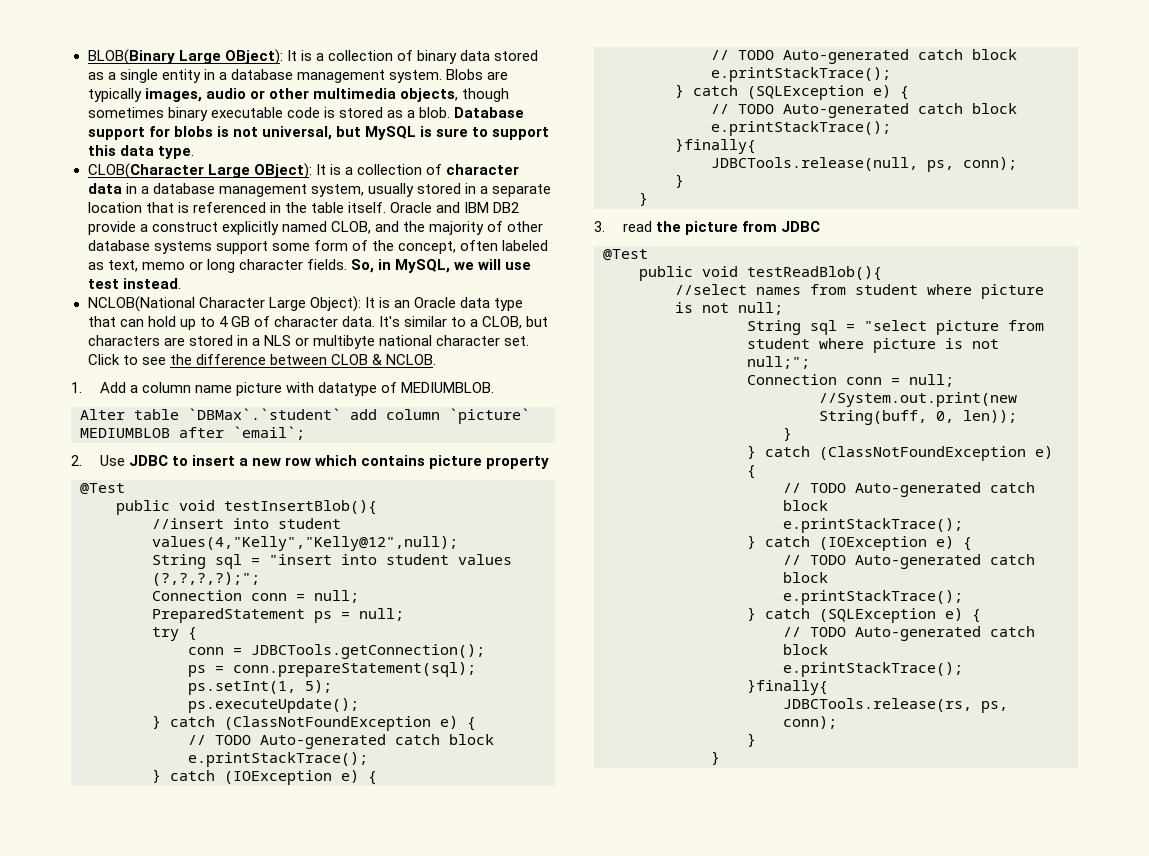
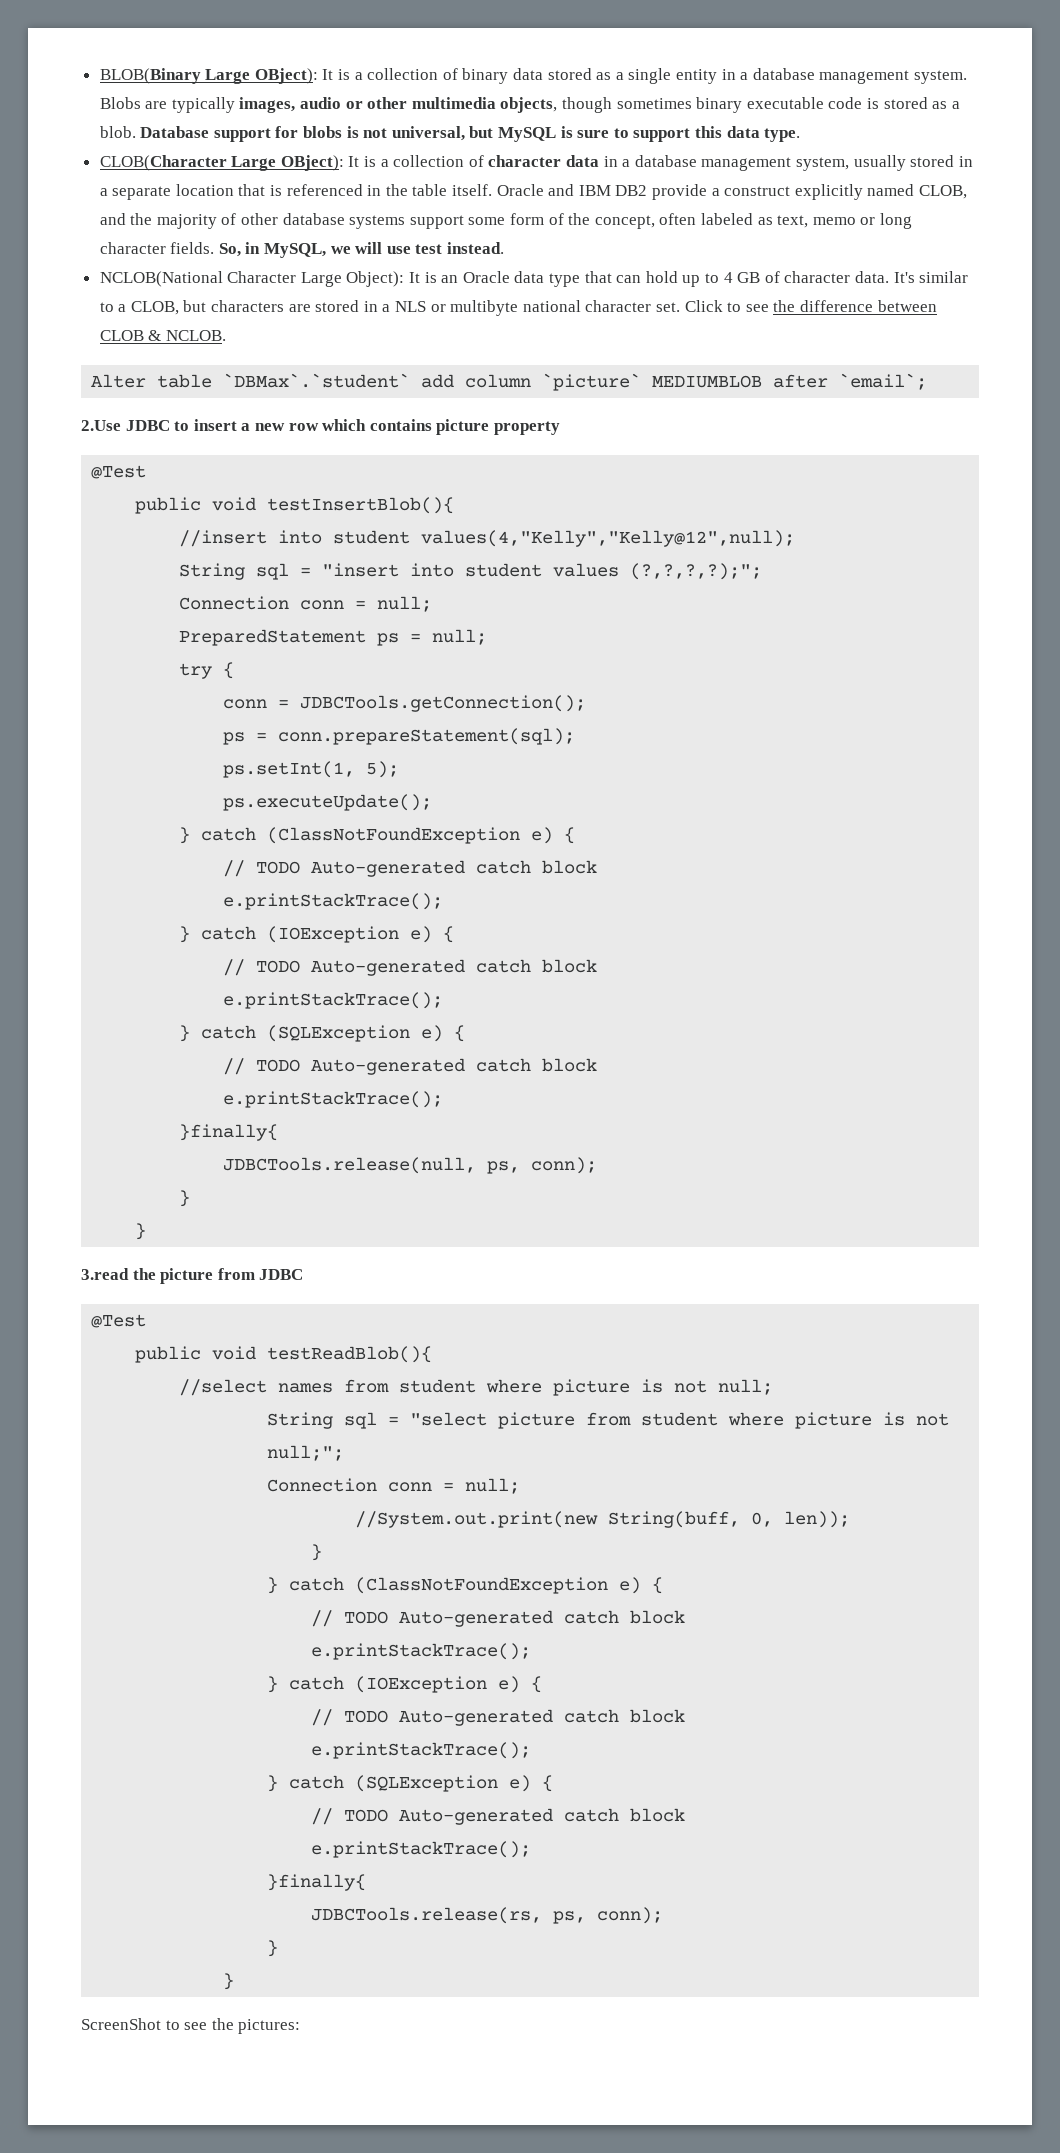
[71,382,495,396] // 1. Add a column name picture with datatype of MEDIUMBLOB. -> (226, 335) none
[71,455,125,466] 2. Use -> [81,420,121,431] 2.Use
[594,221,652,232] 3. read -> [81,1268,129,1280] 3.read
(720, 758) none -> [81,2018,301,2034] // ScreenShot to see the pictures:

